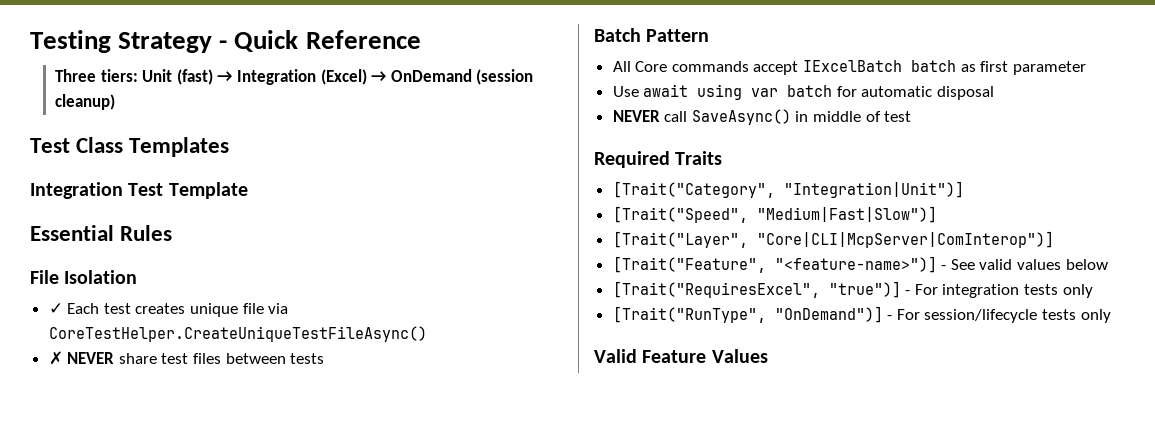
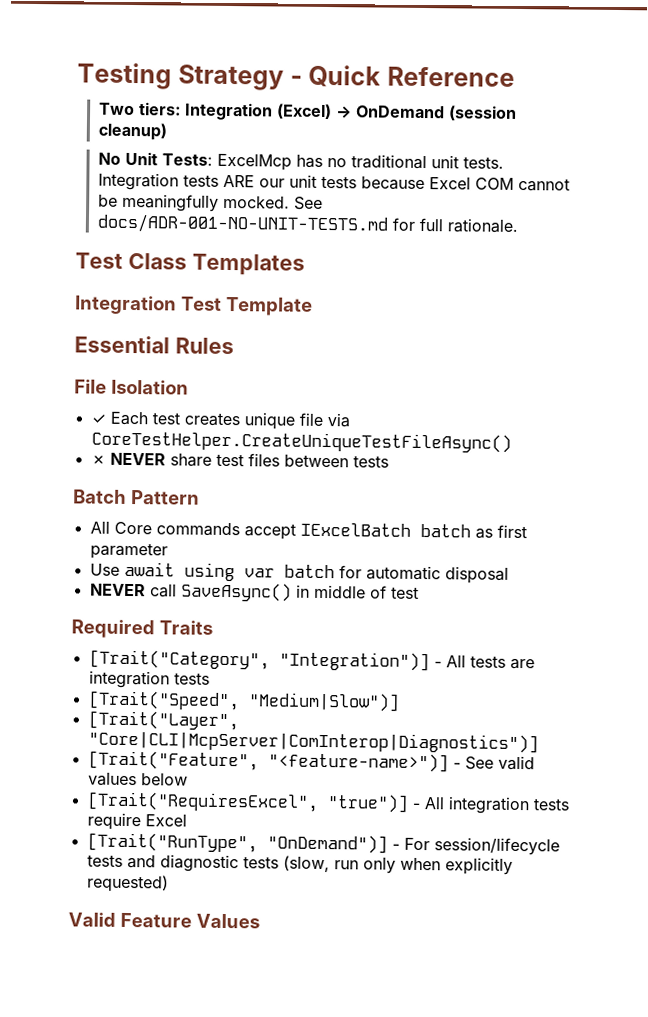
[55,69,233,85] Three tiers: Unit (fast) → -> [98,102,181,116] Two tiers:
(116, 102) none -> [97,151,504,171] [97,172,570,192] [97,193,323,212] [96,213,518,235] // No Unit Tests: ExcelMcp has no traditional unit tests. Integration tests ARE our unit tests because Excel COM cannot be meaningfully mocked. See docs/ADR-001-NO-UNIT-TESTS.md for full rationale.
[783,181,964,198] "Integration|Unit")] -> [278,651,535,672] [88,670,210,689] "Integration")] - All tests are integration tests
[756,206,937,223] "Medium|Fast|Slow")] -> [247,692,400,712] "Medium|Slow")]
[756,231,1054,248] "Core|CLI|McpServer|ComInterop")] -> [87,730,539,754] "Core|CLI|McpServer|ComInterop|Diagnostics")]
[914,284,1093,298] For integration tests only -> [423,796,570,815] [86,812,187,831] All integration tests require Excel
[1080,309,1111,323] only -> [126,854,513,875] [86,874,169,893] and diagnostic tests (slow, run only when explicitly requested)

